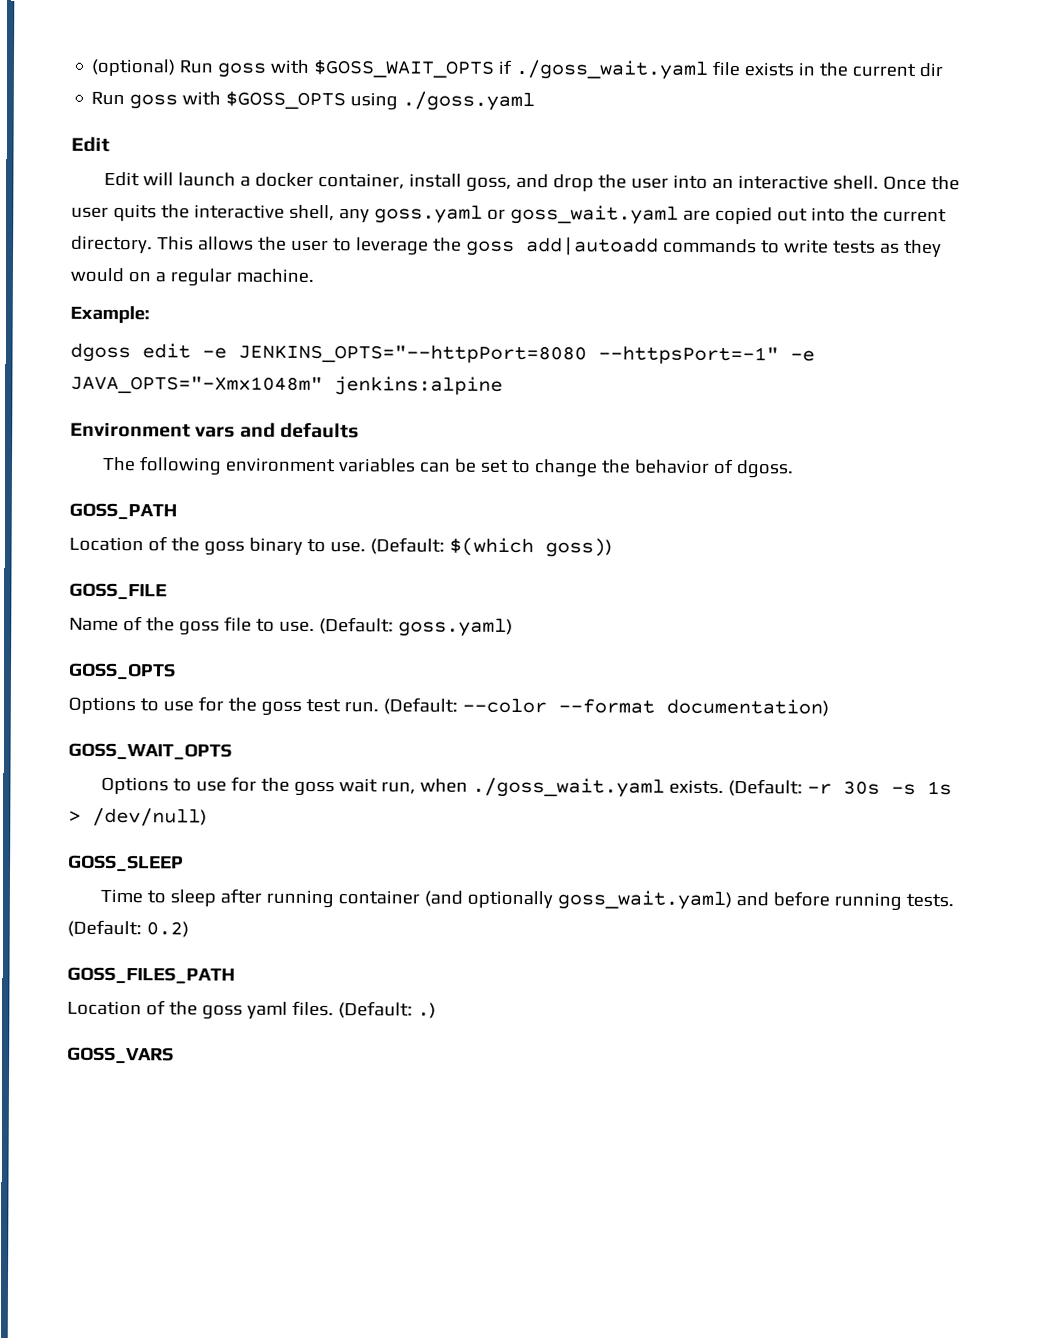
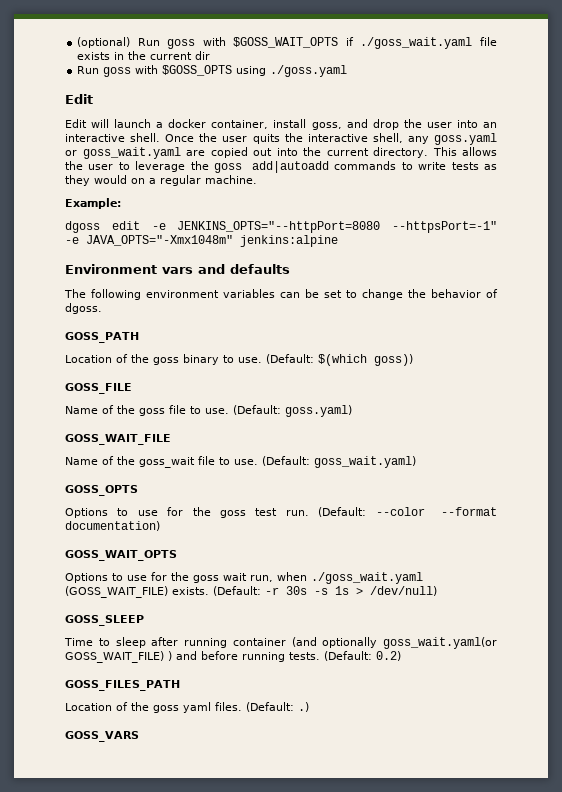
(513, 627) none -> [65,434,171,445] [65,456,416,468] // GOSS_WAIT_FILE // Name of the goss_wait file to use. (Default: goss_wait.yaml)
(665, 787) none -> [65,586,168,598] (GOSS_WAIT_FILE)
[556,890,732,911] goss_wait.yaml) -> [383,637,497,649] [65,651,172,663] goss_wait.yaml(or GOSS_WAIT_FILE) )

